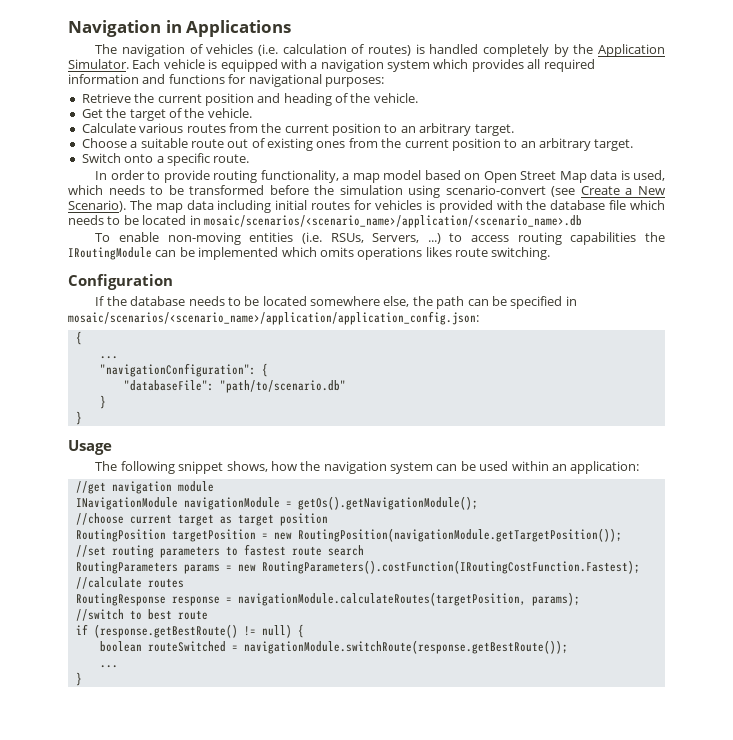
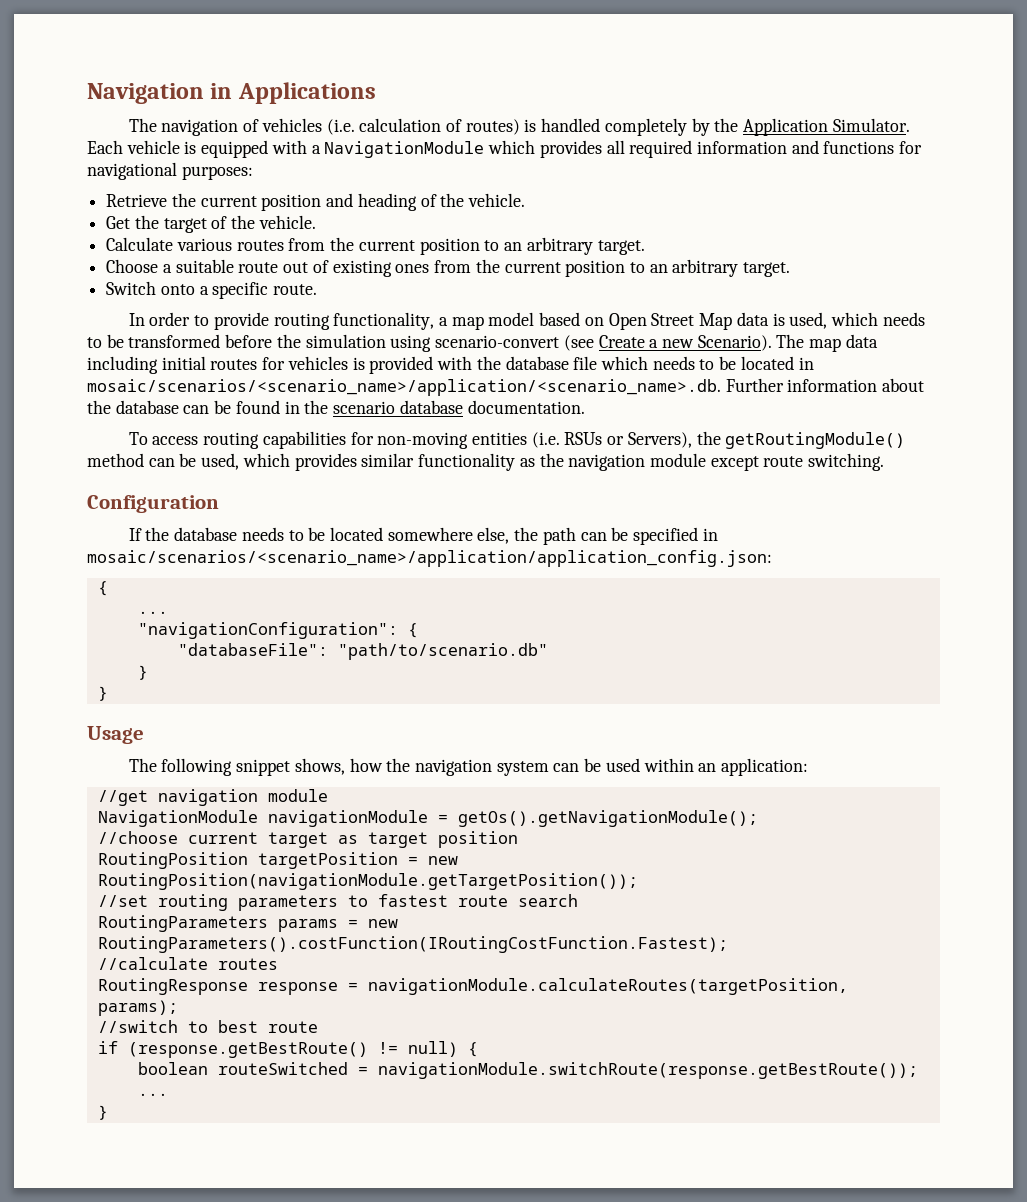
[320,59,430,72] navigation system -> [324,141,485,158] NavigationModule
[638,186,665,195] New -> [661,339,694,348] new
[203,215,582,228] [95,232,665,245] [68,247,452,260] mosaic/scenarios/<scenario_name>/application/<scenario_name>.db // To enable non-moving entities (i.e. RSUs, Servers, ...) to access routing capabilities the IRoutingModule can be implemented which omits operations likes -> [87,378,925,396] [87,400,585,414] [128,431,906,449] [87,453,759,471] mosaic/scenarios/<scenario_name>/application/<scenario_name>.db. Further information about the database can be found in the scenario database documentation. // To access routing capabilities for non-moving entities (i.e. RSUs or Servers), the getRoutingModule() method can be used, which provides similar functionality as the navigation module except
[75,497,178,510] INavigationModule -> [97,810,258,827] NavigationModule

